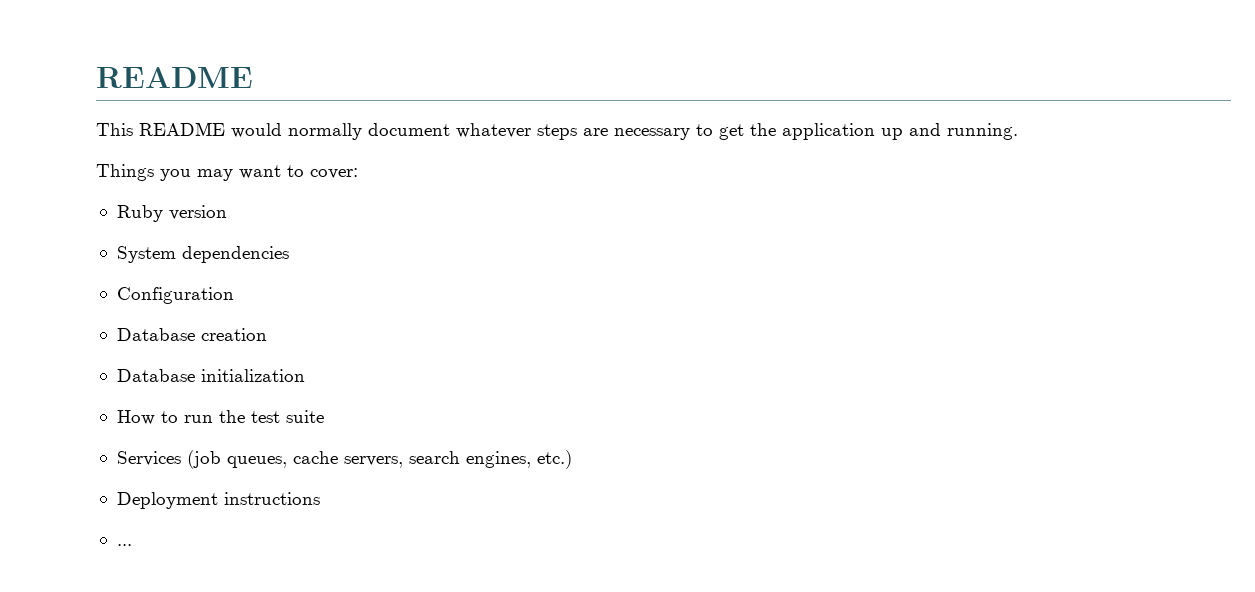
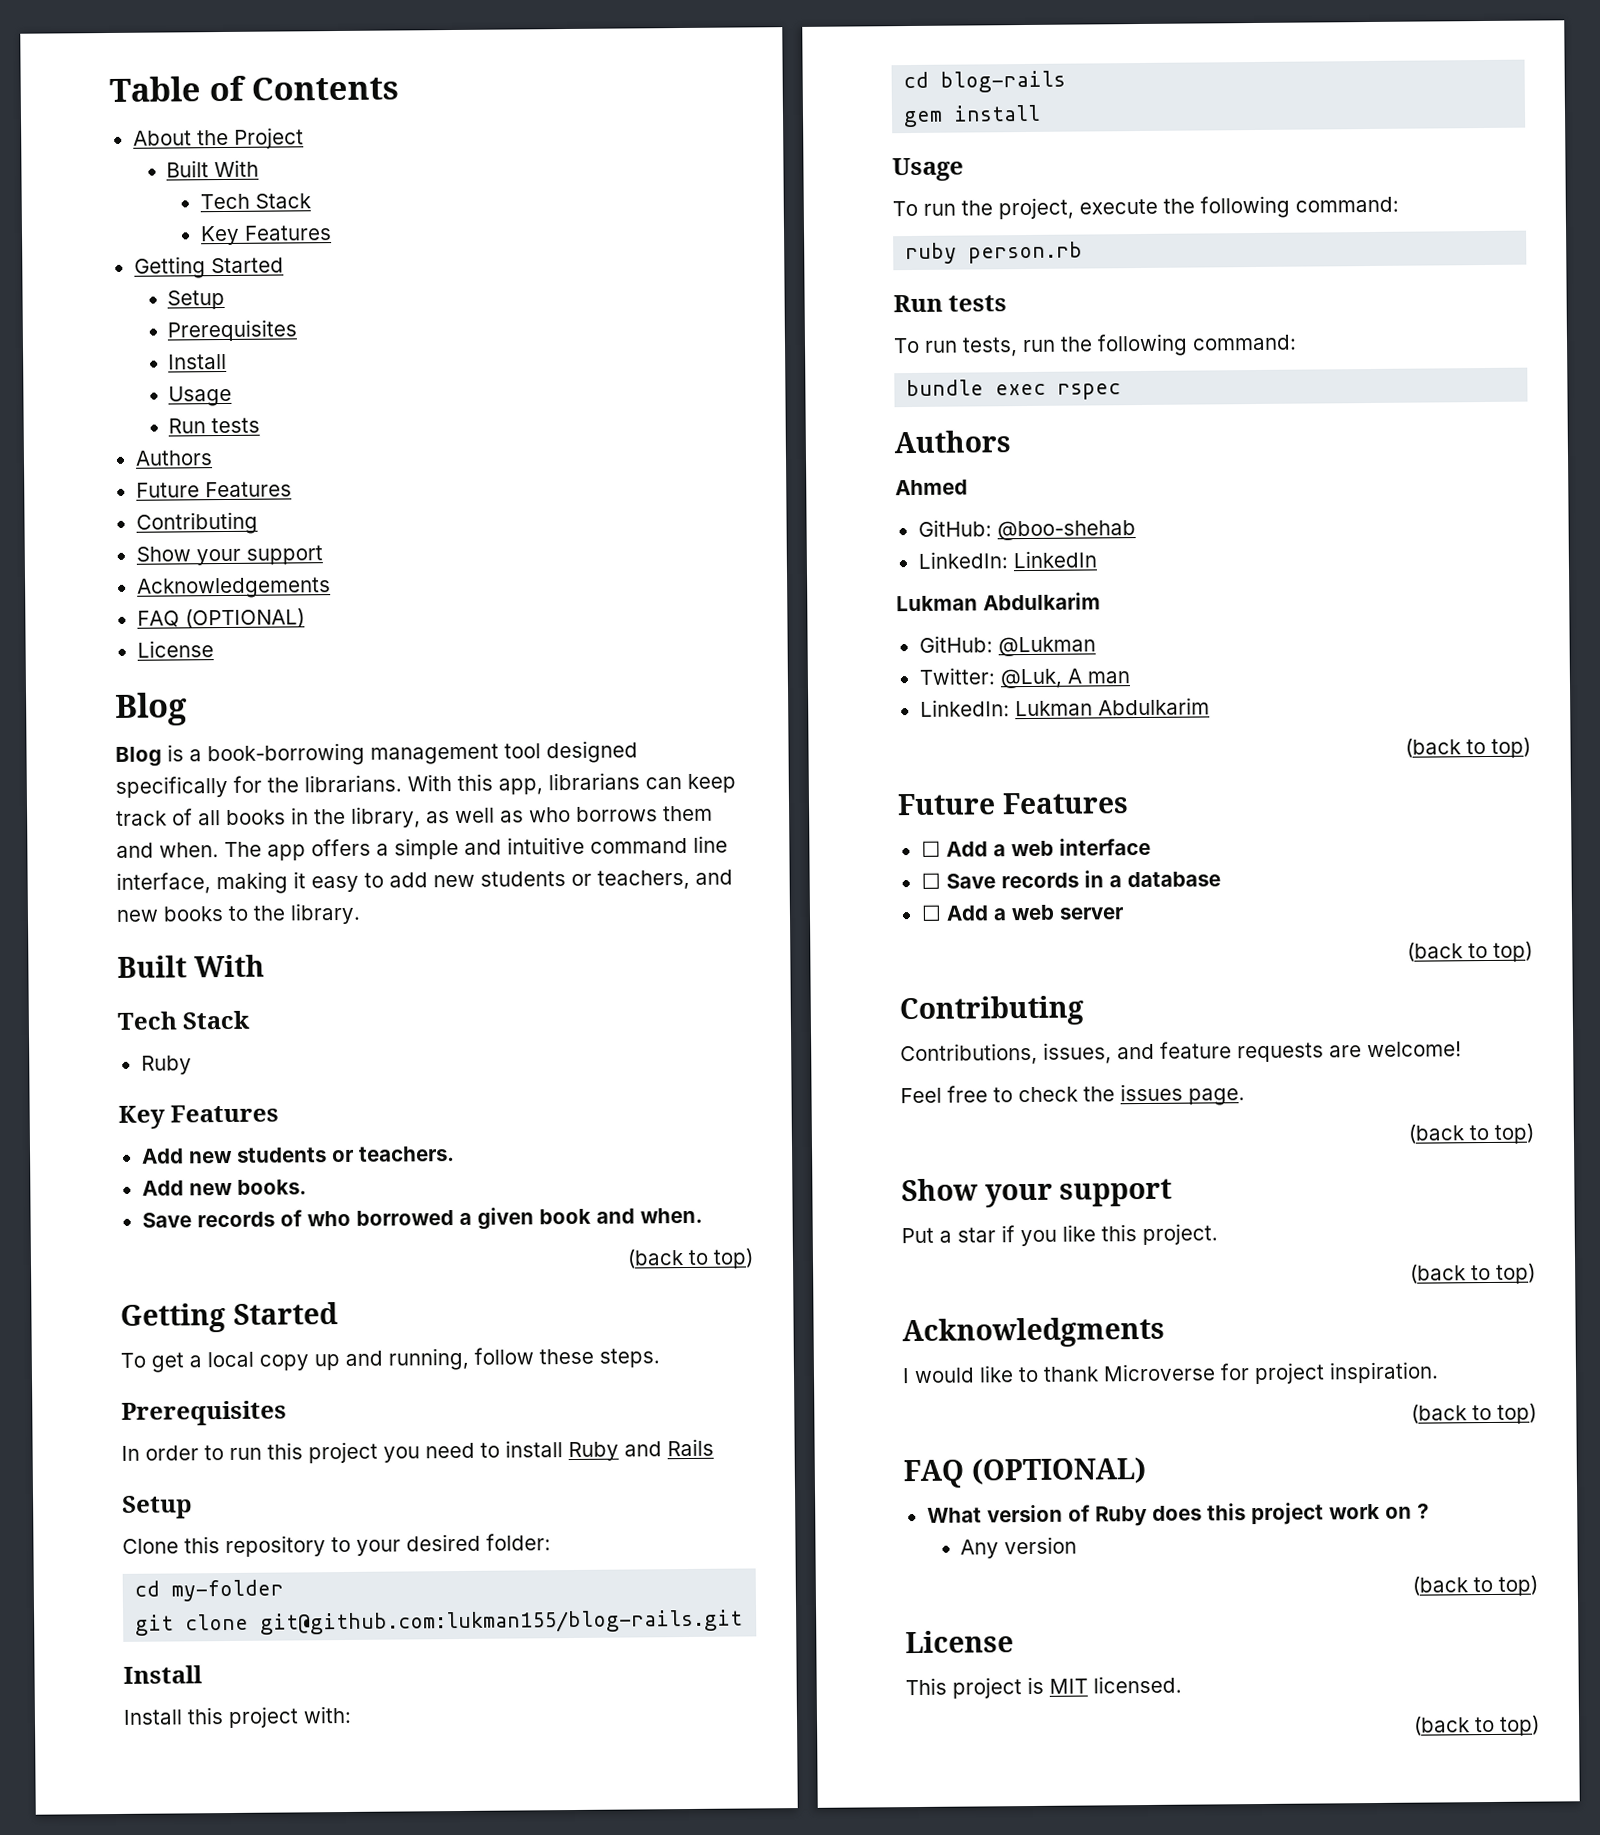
[96,67,253,88] [96,122,1018,140] [96,164,358,181] [116,205,227,222] [116,246,289,263] [116,287,234,304] [116,328,267,341] [116,369,305,382] [116,410,324,425] [116,450,572,469] [116,492,320,509] [116,544,132,546] README // This README would normally document whatever steps are necessary to get the application up and running. // Things you may want to cover: // Ruby version // System dependencies // Configuration // Database creation // Database initialization // How to run the test suite // Services (job queues, cache servers, search engines, etc.) // Deployment instructions // ... -> [109,75,399,102] [132,127,304,149] [166,159,260,178] [199,193,311,210] [199,225,332,246] [133,256,284,279] [167,289,226,310] [167,319,298,342] [168,353,228,370] [168,385,233,407] [168,417,261,434] [134,450,213,466] [135,481,292,498] [135,511,258,535] [135,545,323,566] [136,577,331,599] [136,608,305,629] [136,640,214,658] [115,692,188,726] [115,740,638,767] [115,772,736,798] [116,805,713,828] [116,835,728,861] [116,869,733,895] [116,902,361,925] [117,954,265,978] [117,1010,251,1030] [140,1055,192,1075] [118,1104,280,1129] [140,1146,455,1164] [141,1179,307,1196] [141,1207,703,1230] [627,1248,754,1269] [120,1302,338,1333] [120,1347,660,1373] [121,1400,287,1426] [121,1438,714,1464] [122,1495,192,1519] [122,1533,551,1558] [134,1579,285,1602] [135,1609,744,1636] [123,1665,203,1684] [123,1705,352,1729] [903,70,1067,93] [903,104,1042,128] [892,157,964,182] [892,195,1399,220] [905,241,1084,265] [893,294,1008,313] [893,333,1297,357] [906,379,1122,400] [894,430,1011,454] [895,479,968,496] [917,519,1136,541] [917,550,1097,569] [896,592,1101,612] [918,635,1096,657] [918,667,1130,689] [919,697,1210,717] [1405,737,1531,758] [897,792,1129,816] [920,837,1151,857] [920,870,1221,889] [920,904,1124,921] [1407,941,1533,962] [899,995,1084,1027] [900,1041,1462,1066] [900,1083,1245,1106] [1408,1123,1535,1144] [901,1178,1173,1208] [901,1223,1218,1247] [1410,1263,1536,1284] [902,1316,1165,1349] [902,1361,1439,1385] [1411,1403,1537,1424] [903,1457,1146,1489] [926,1502,1429,1527] [960,1536,1078,1559] [1412,1575,1538,1596] [905,1630,1014,1654] [905,1675,1182,1699] [1413,1715,1540,1736] Table of Contents // About the Project // Built With // Tech Stack // Key Features // Getting Started // Setup // Prerequisites // Install // Usage // Run tests // Authors // Future Features // Contributing // Show your support // Acknowledgements // FAQ (OPTIONAL) // License // Blog // Blog is a book-borrowing management tool designed specifically for the librarians. With this app, librarians can keep track of all books in the library, as well as who borrows them and when. The app offers a simple and intuitive command line interface, making it easy to add new students or teachers, and new books to the library. // Built With // Tech Stack // Ruby // Key Features // Add new students or teachers. // Add new books. // Save records of who borrowed a given book and when. // (back to top) // Getting Started // To get a local copy up and running, follow these steps. // Prerequisites // In order to run this project you need to install Ruby and Rails // Setup // Clone this repository to your desired folder: // cd my-folder // git clone git@github.com:lukman155/blog-rails.git // Install // Install this project with: // cd blog-rails // gem install // Usage // To run the project, execute the following command: // ruby person.rb // Run tests // To run tests, run the following command: // bundle exec rspec // Authors // Ahmed // GitHub: @boo-shehab // LinkedIn: LinkedIn // Lukman Abdulkarim // GitHub: @Lukman // Twitter: @Luk, A man // LinkedIn: Lukman Abdulkarim // (back to top) // Future Features // ☐ Add a web interface // ☐ Save records in a database // ☐ Add a web server // (back to top) // Contributing // Contributions, issues, and feature requests are welcome! // Feel free to check the issues page. // (back to top) // Show your support // Put a star if you like this project. // (back to top) // Acknowledgments // I would like to thank Microverse for project inspiration. // (back to top) // FAQ (OPTIONAL) // What version of Ruby does this project work on ? // Any version // (back to top) // License // This project is MIT licensed. // (back to top)

